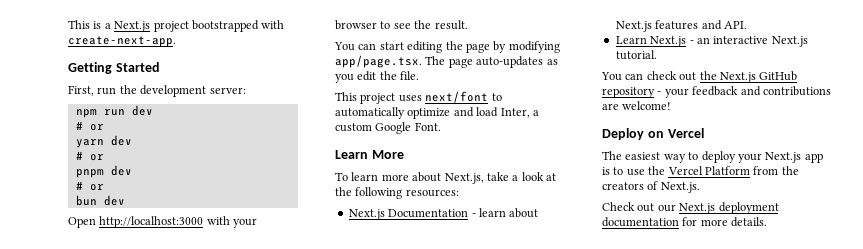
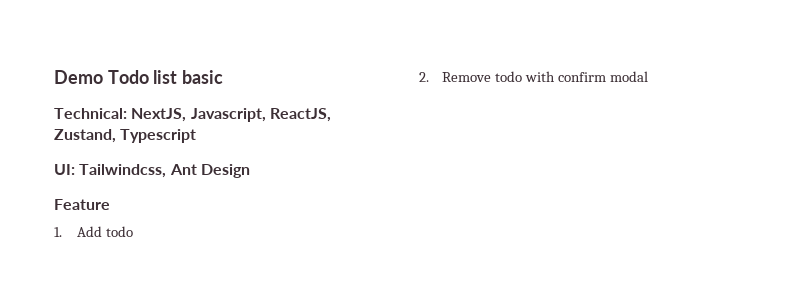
[68,20,285,32] [68,36,176,47] [68,62,160,74] [68,85,246,97] [75,105,153,118] [75,121,104,131] [75,135,132,148] [75,151,104,161] [75,165,132,178] [75,181,104,191] [75,195,125,206] [68,216,258,228] [335,20,468,30] [334,41,560,53] [335,55,558,68] [335,71,420,83] [335,91,502,104] [335,107,539,119] [335,122,441,134] [335,150,404,159] [335,172,556,184] [335,187,459,199] [348,208,539,220] [615,20,747,32] [615,36,808,47] [615,50,657,60] [601,71,798,83] [602,86,831,98] [602,101,672,110] [602,128,704,140] [602,151,823,163] [602,166,799,176] [602,181,700,193] [602,202,779,214] [602,217,768,227] This is a Next.js project bootstrapped with create-next-app. // Getting Started // First, run the development server: // npm run dev // # or // yarn dev // # or // pnpm dev // # or // bun dev // Open http://localhost:3000 with your browser to see the result. // You can start editing the page by modifying app/page.tsx. The page auto-updates as you edit the file. // This project uses next/font to automatically optimize and load Inter, a custom Google Font. // Learn More // To learn more about Next.js, take a look at the following resources: // Next.js Documentation - learn about Next.js features and API. // Learn Next.js - an interactive Next.js tutorial. // You can check out the Next.js GitHub repository - your feedback and contributions are welcome! // Deploy on Vercel // The easiest way to deploy your Next.js app is to use the Vercel Platform from the creators of Next.js. // Check out our Next.js deployment documentation for more details. -> [54,70,224,84] [54,108,331,122] [54,129,197,143] [54,164,250,178] [54,199,110,210] [54,226,134,237] [419,71,649,82] Demo Todo list basic // Technical: NextJS, Javascript, ReactJS, Zustand, Typescript // UI: Tailwindcss, Ant Design // Feature // 1. Add todo // 2. Remove todo with confirm modal

